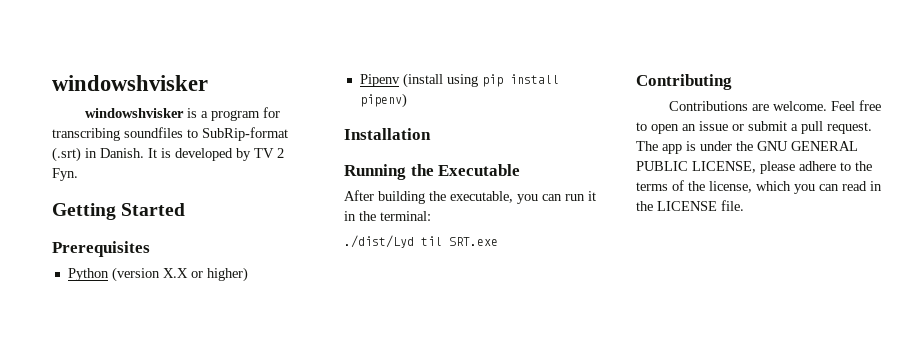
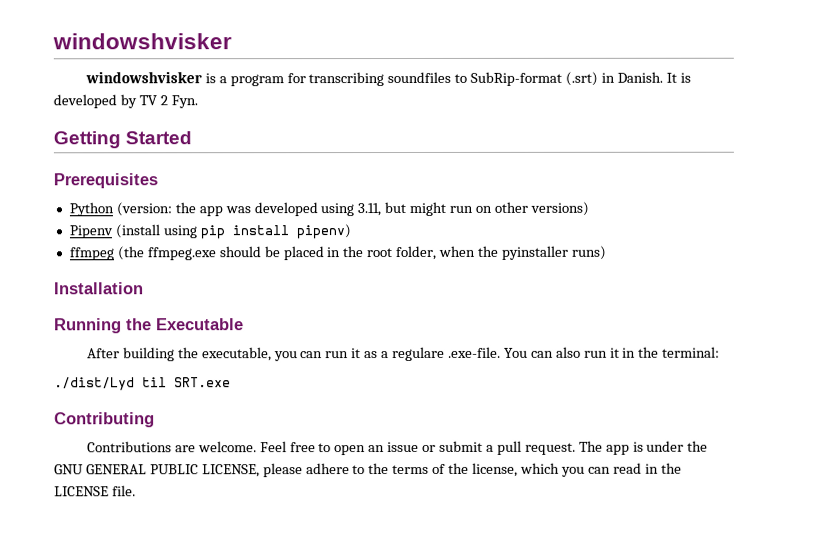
[111,267,248,282] (version X.X or higher) -> [115,201,589,217] (version: the app was developed using 3.11, but might run on other versions)
(407, 100) none -> [68,245,606,261] // ffmpeg (the ffmpeg.exe should be placed in the root folder, when the pyinstaller runs)
(596, 196) none -> [364,346,620,362] as a regulare .exe-file. You can also run it

